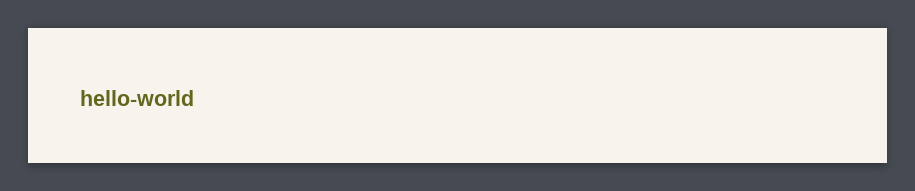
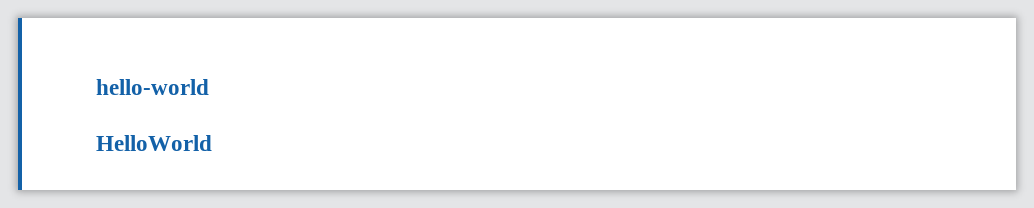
(194, 98) none -> [96,135,212,151] // HelloWorld

